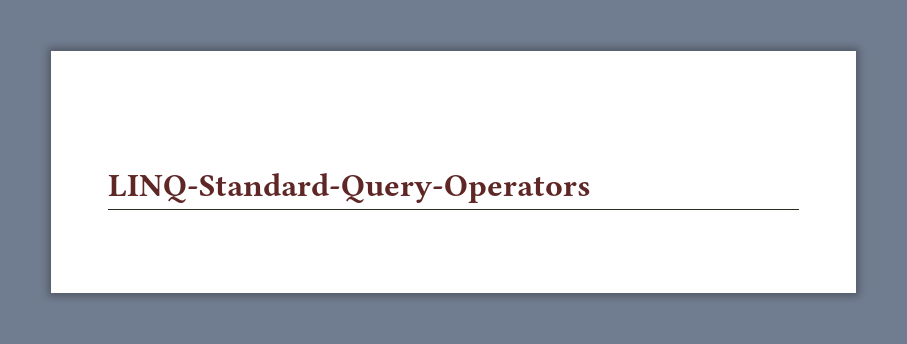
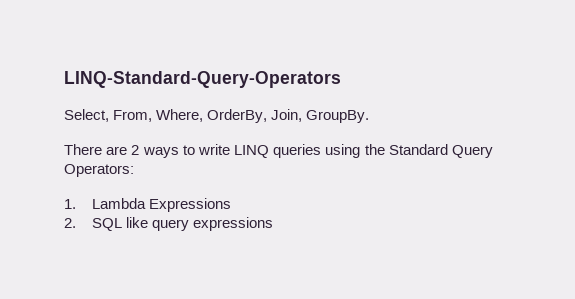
(591, 188) none -> [64,109,370,123] [64,144,494,158] [64,164,134,177] [64,198,231,212] [64,217,273,231] // Select, From, Where, OrderBy, Join, GroupBy. // There are 2 ways to write LINQ queries using the Standard Query Operators: // 1. Lambda Expressions // 2. SQL like query expressions

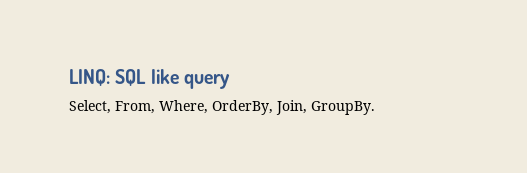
[64,71,341,88] LINQ-Standard-Query-Operators -> [69,69,230,89] LINQ: SQL like query
[64,144,494,158] [64,164,134,177] [64,198,231,212] [64,217,273,231] // There are 2 ways to write LINQ queries using the Standard Query Operators: // 1. Lambda Expressions // 2. SQL like query expressions -> (375, 108) none

